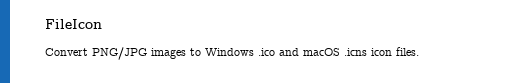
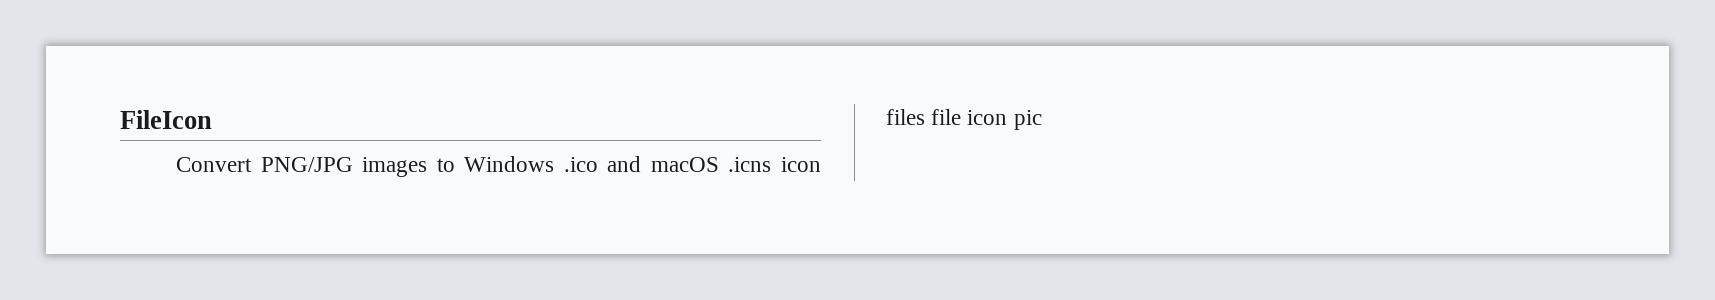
[396,47,419,56] files. -> [886,109,1042,130] files file icon pic

